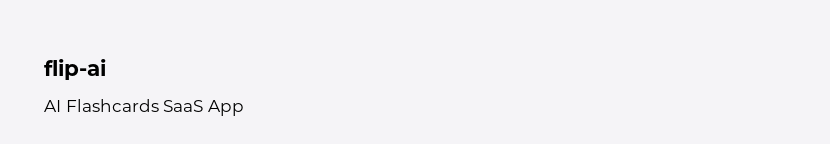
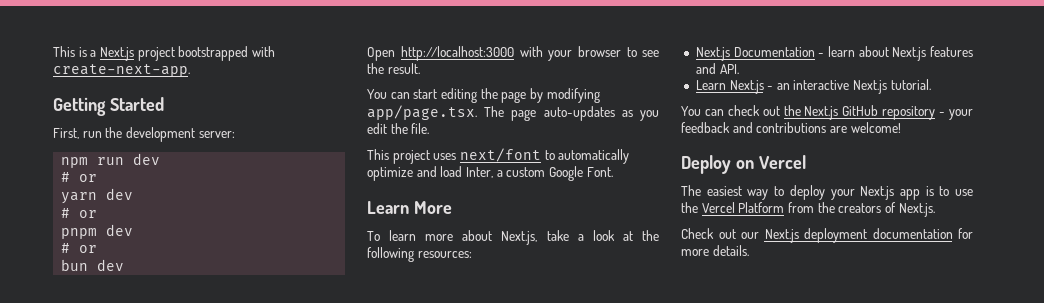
[44,59,106,80] [44,99,244,116] flip-ai // AI Flashcards SaaS App -> [53,46,275,61] [53,64,190,77] [53,97,164,116] [53,127,235,142] [61,153,161,168] [61,172,98,182] [61,188,134,204] [61,208,98,218] [61,224,134,239] [61,243,98,253] [61,259,125,271] [367,46,659,61] [367,63,420,74] [367,88,600,103] [367,105,659,121] [367,123,430,134] [367,148,630,164] [367,166,613,181] [367,201,452,214] [367,230,659,245] [367,247,472,262] [695,46,973,61] [695,63,739,74] [695,79,931,94] [681,105,973,120] [681,122,901,133] [681,155,806,174] [681,185,973,200] [681,202,935,217] [681,228,973,243] [681,245,749,256] This is a Next.js project bootstrapped with create-next-app. // Getting Started // First, run the development server: // npm run dev // # or // yarn dev // # or // pnpm dev // # or // bun dev // Open http://localhost:3000 with your browser to see the result. // You can start editing the page by modifying app/page.tsx. The page auto-updates as you edit the file. // This project uses next/font to automatically optimize and load Inter, a custom Google Font. // Learn More // To learn more about Next.js, take a look at the following resources: // Next.js Documentation - learn about Next.js features and API. // Learn Next.js - an interactive Next.js tutorial. // You can check out the Next.js GitHub repository - your feedback and contributions are welcome! // Deploy on Vercel // The easiest way to deploy your Next.js app is to use the Vercel Platform from the creators of Next.js. // Check out our Next.js deployment documentation for more details.

